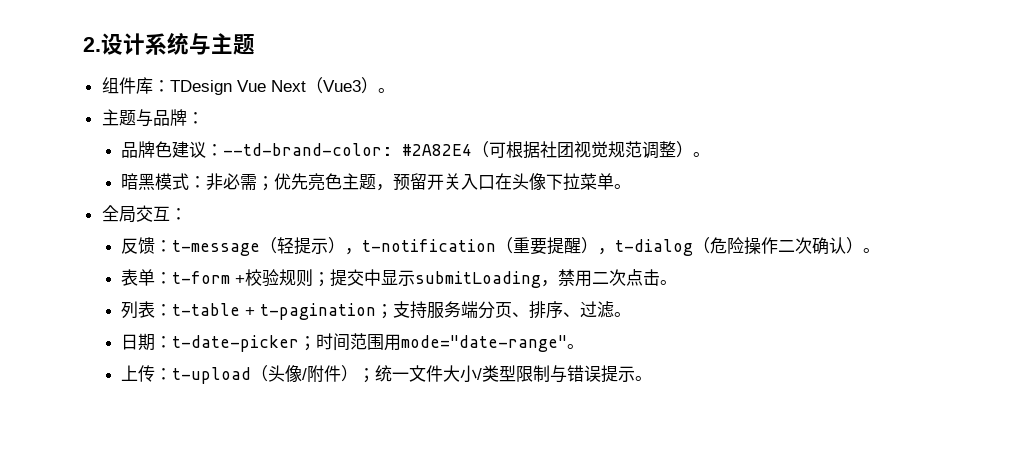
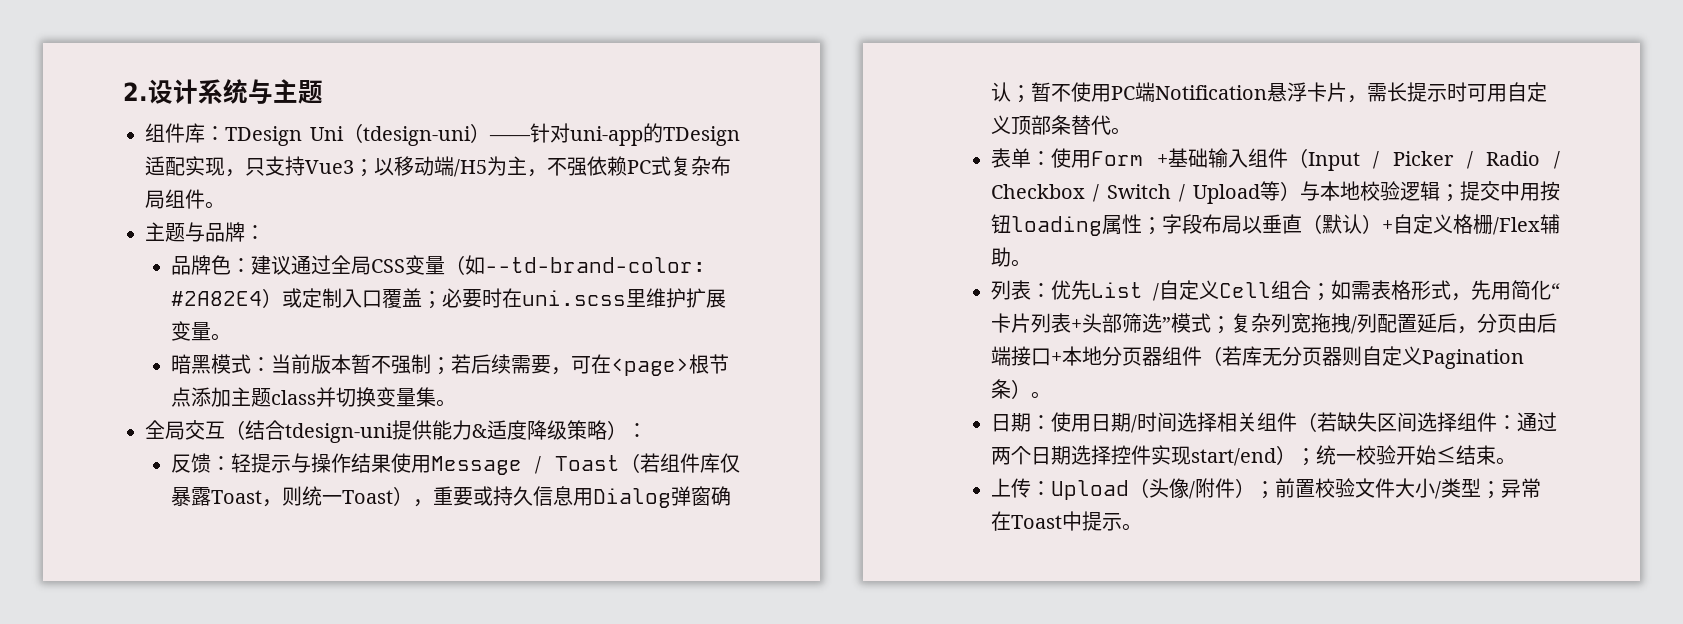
[236,77,378,94] Vue Next（Vue3） -> [310,123,740,146] [145,156,731,177] [145,189,205,209] Uni（tdesign-uni）——针对uni-app的TDesign适配实现，只支持Vue3；以移动端/H5为主，不强依赖PC式复杂布局组件
[172,141,711,159] [121,173,632,191] [101,205,187,223] [121,237,881,256] [121,269,678,288] [121,301,632,320] [121,333,568,352] 建议：--td-brand-color: #2A82E4（可根据社团视觉规范调整）。 // 暗黑模式：非必需；优先亮色主题，预留开关入口在头像下拉菜单。 // 全局交互： // 反馈：t-message（轻提示），t-notification（重要提醒），t-dialog（危险操作二次确认）。 // 表单：t-form +校验规则；提交中显示submitLoading，禁用二次点击。 // 列表：t-table + t-pagination；支持服务端分页、排序、过滤。 // 日期：t-date-picker；时间范围用mode="date-range" -> [230,255,706,275] [170,288,726,309] [170,321,231,341] [170,354,729,376] [170,387,456,407] [145,420,647,443] [170,453,740,475] [170,486,731,508] [990,82,1547,103] [990,115,1131,135] [990,148,1560,171] [990,181,1560,204] [990,214,1560,236] [990,247,1031,267] [990,280,1560,301] [990,313,1557,334] [990,346,1524,369] [990,379,1051,399] [990,412,1557,433] [990,445,1496,466] ：建议通过全局CSS变量（如--td-brand-color: #2A82E4）或定制入口覆盖；必要时在uni.scss里维护扩展变量。 // 暗黑模式：当前版本暂不强制；若后续需要，可在<page>根节点添加主题class并切换变量集。 // 全局交互（结合tdesign-uni提供能力&适度降级策略）： // 反馈：轻提示与操作结果使用Message / Toast（若组件库仅暴露Toast，则统一Toast），重要或持久信息用Dialog弹窗确认；暂不使用PC端Notification悬浮卡片，需长提示时可用自定义顶部条替代。 // 表单：使用Form +基础输入组件（Input / Picker / Radio / Checkbox / Switch / Upload等）与本地校验逻辑；提交中用按钮loading属性；字段布局以垂直（默认）+自定义格栅/Flex辅助。 // 列表：优先List /自定义Cell组合；如需表格形式，先用简化“卡片列表+头部筛选”模式；复杂列宽拖拽/列配置延后，分页由后端接口+本地分页器组件（若库无分页器则自定义Pagination条）。 // 日期：使用日期/时间选择相关组件（若缺失区间选择组件：通过两个日期选择控件实现start/end）；统一校验开始≤结束
[172,367,252,384] t-upload -> [1050,480,1129,500] Upload
[375,365,410,382] 统一 -> [1274,478,1355,498] 前置校验
[516,365,602,383] 限制与错误 -> [1480,478,1541,499] [990,511,1082,531] ；异常在Toast中

